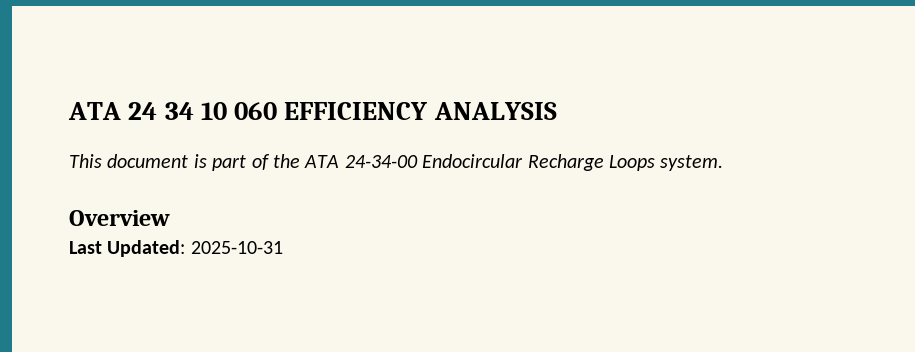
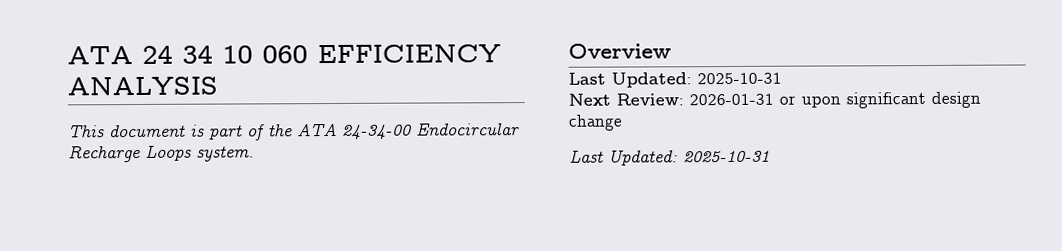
(283, 247) none -> [568,91,981,109] [568,114,623,131] [569,149,770,166] // Next Review: 2026-01-31 or upon significant design change // Last Updated: 2025-10-31

